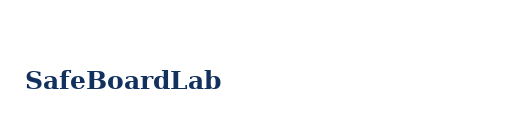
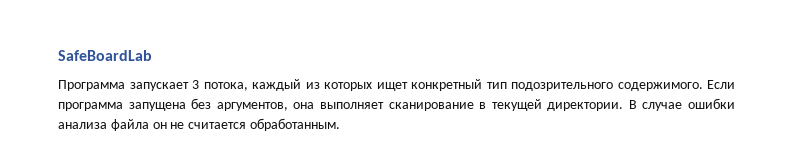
(221, 79) none -> [58,79,735,91] [58,98,736,111] [58,118,340,131] // Программа запускает 3 потока, каждый из которых ищет конкретный тип подозрительного содержимого. Если программа запущена без аргументов, она выполняет сканирование в текущей директории. В случае ошибки анализа файла он не считается обработанным.

